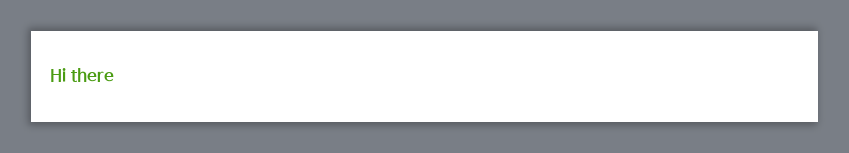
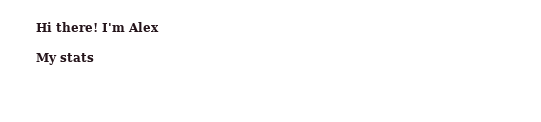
[70,68,114,82] there -> [56,22,159,32] [36,53,94,65] there! I'm Alex // My stats

